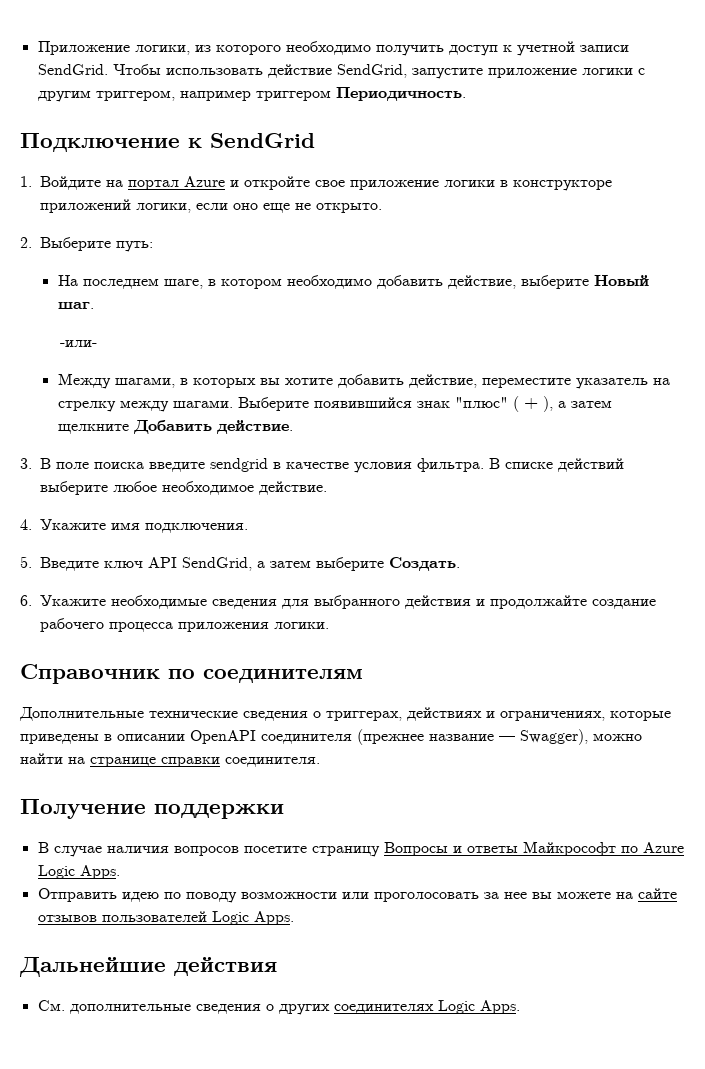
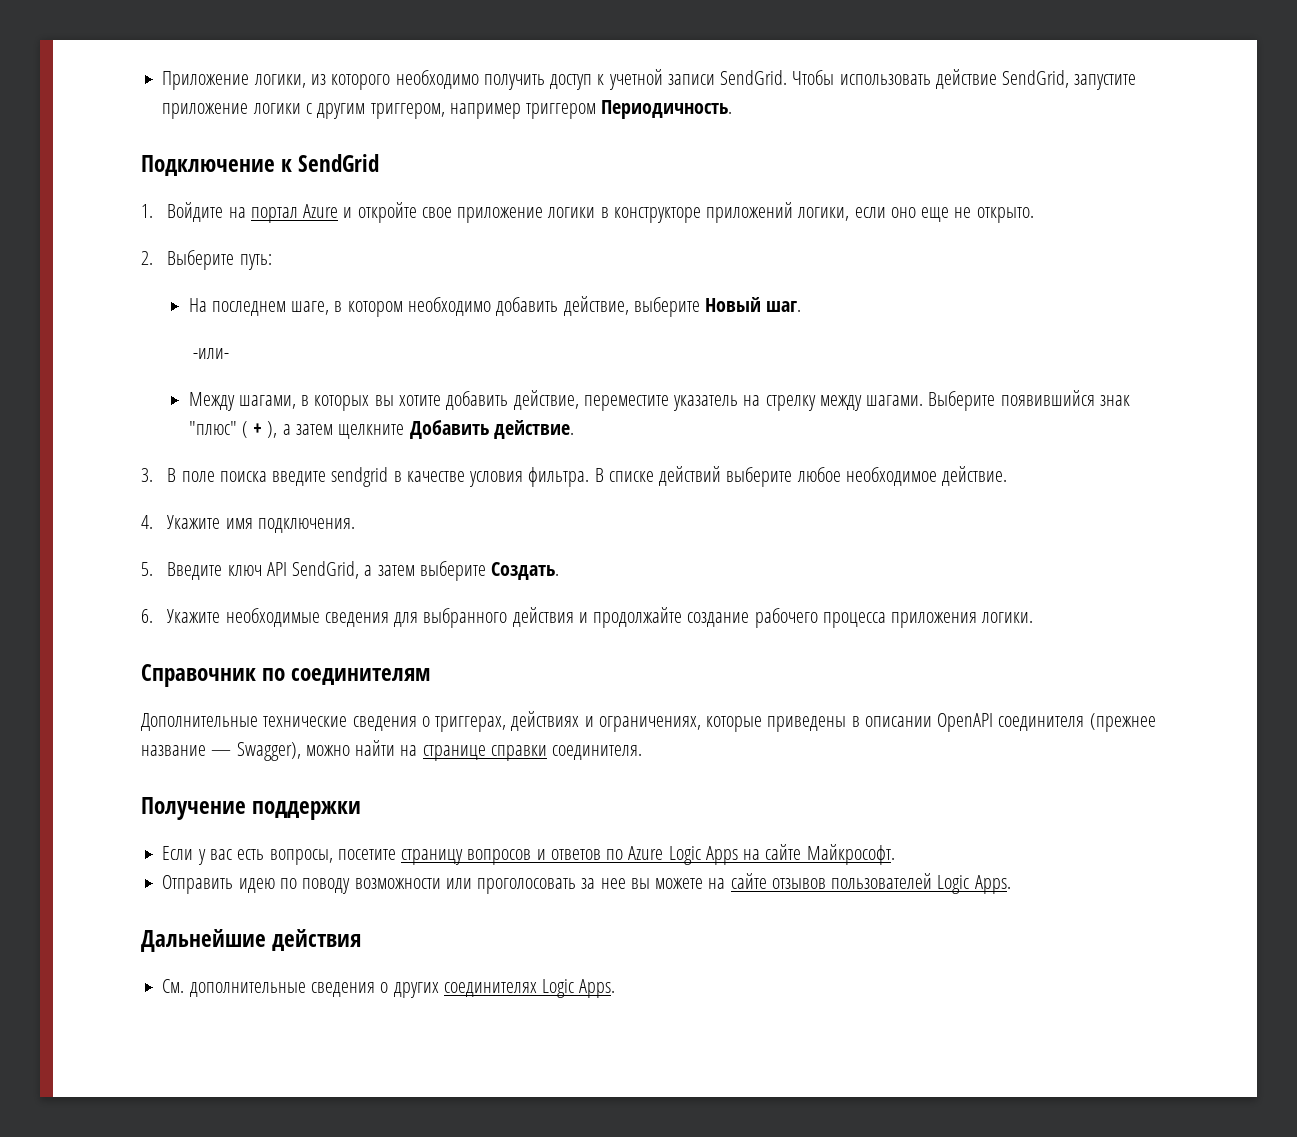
[37,841,684,857] [37,865,120,879] В случае наличия вопросов посетите страницу Вопросы и ответы Майкрософт по Azure Logic Apps. -> [162,844,895,865] Если у вас есть вопросы, посетите страницу вопросов и ответов по Azure Logic Apps на сайте Майкрософт.

